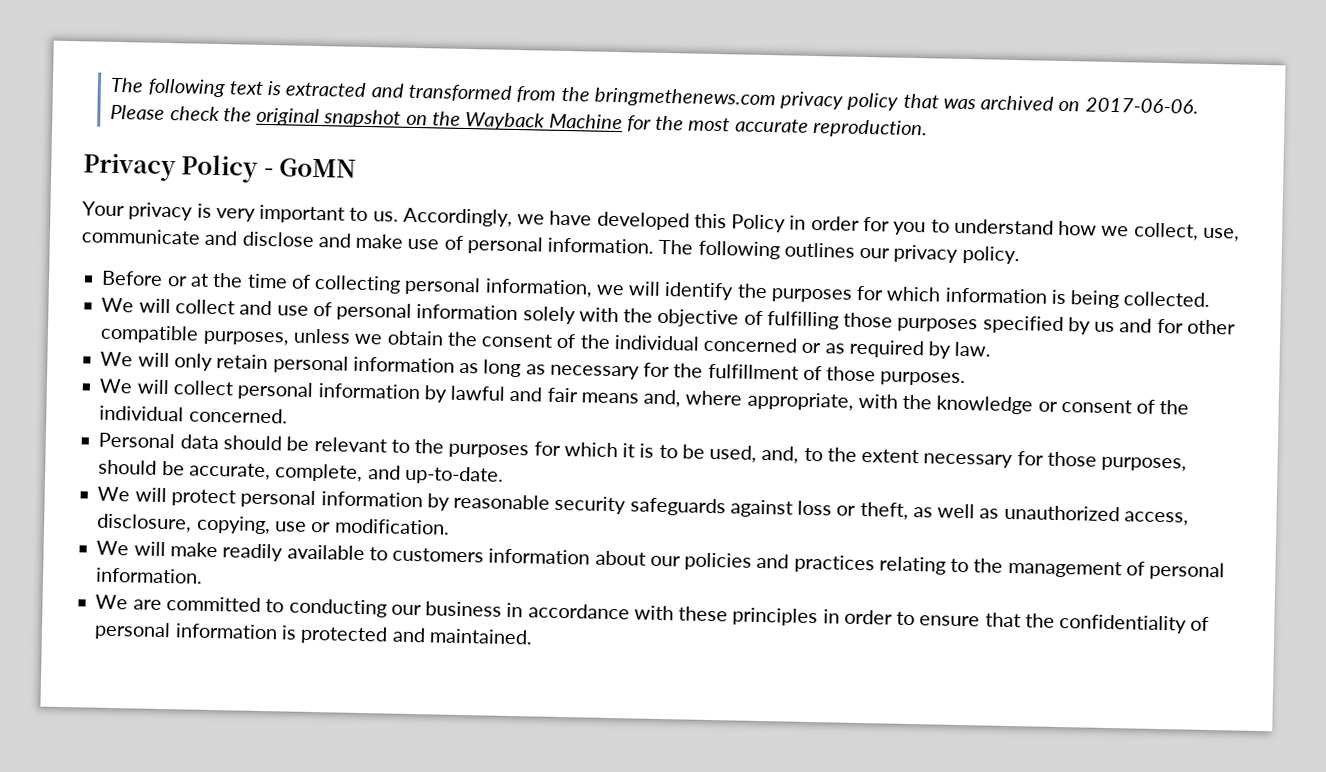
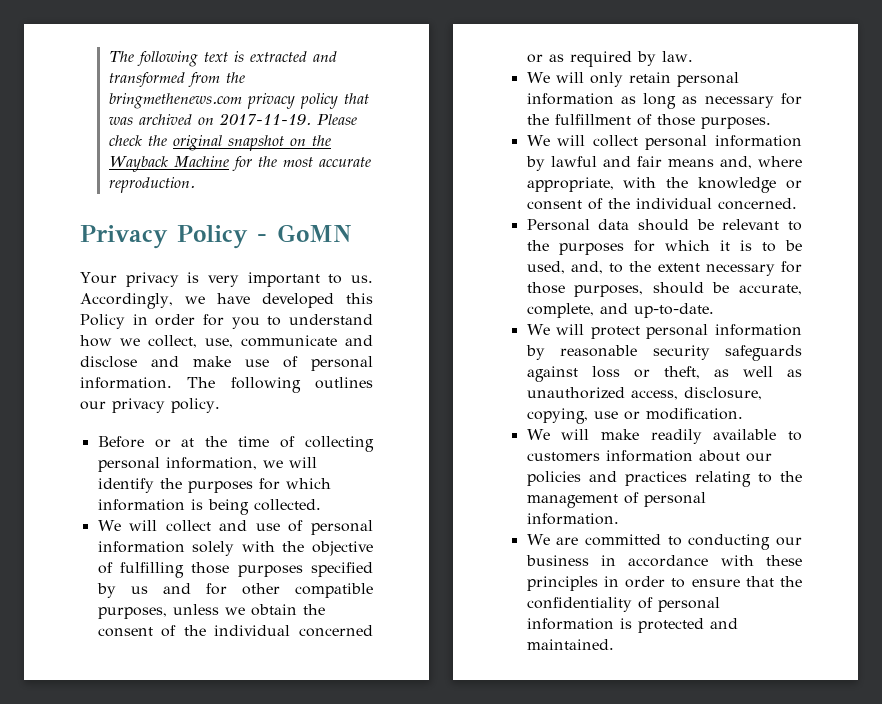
[1084,97,1199,114] 2017-06-06. -> [218,113,311,125] 2017-11-19.

